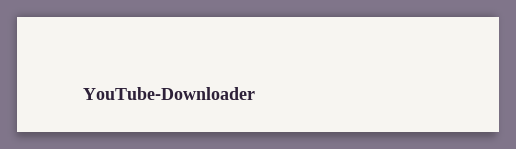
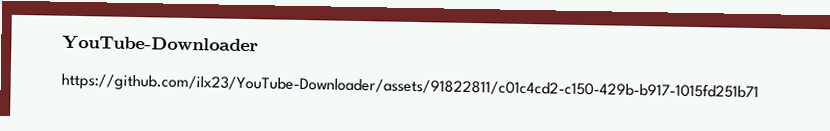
(255, 93) none -> [61,72,759,102] // https://github.com/ilx23/YouTube-Downloader/assets/91822811/c01c4cd2-c150-429b-b917-1015fd251b71

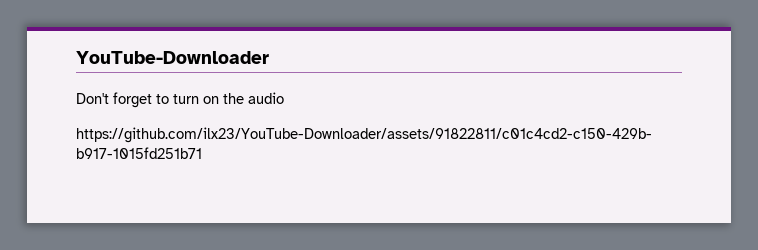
(259, 44) none -> [76,92,284,108] // Don't forget to turn on the audio

